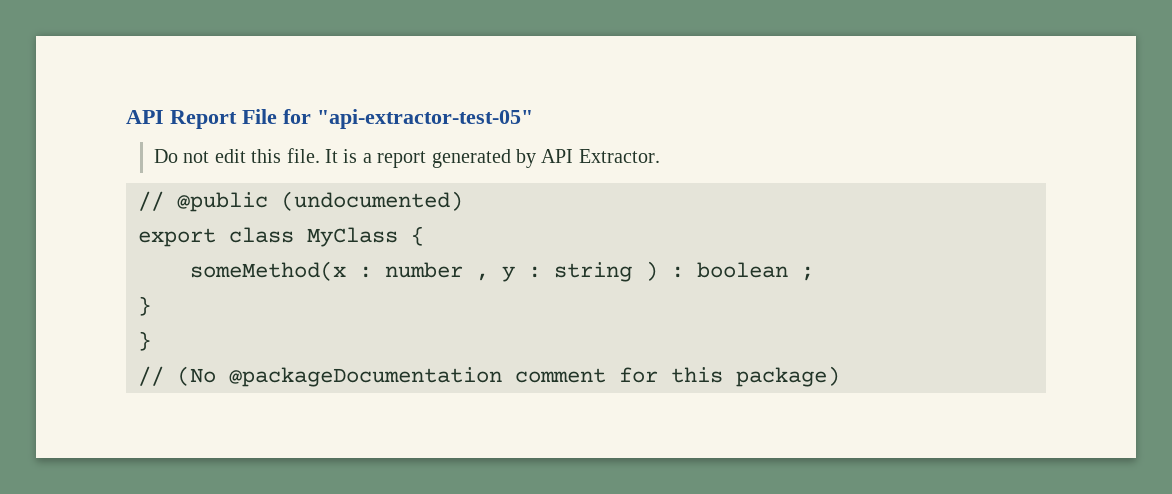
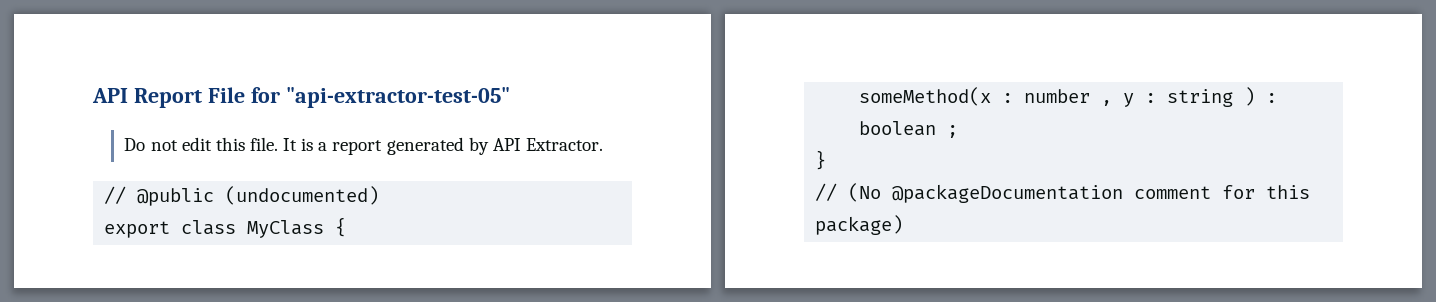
[138,331,151,351] // } -> (827, 160) none

